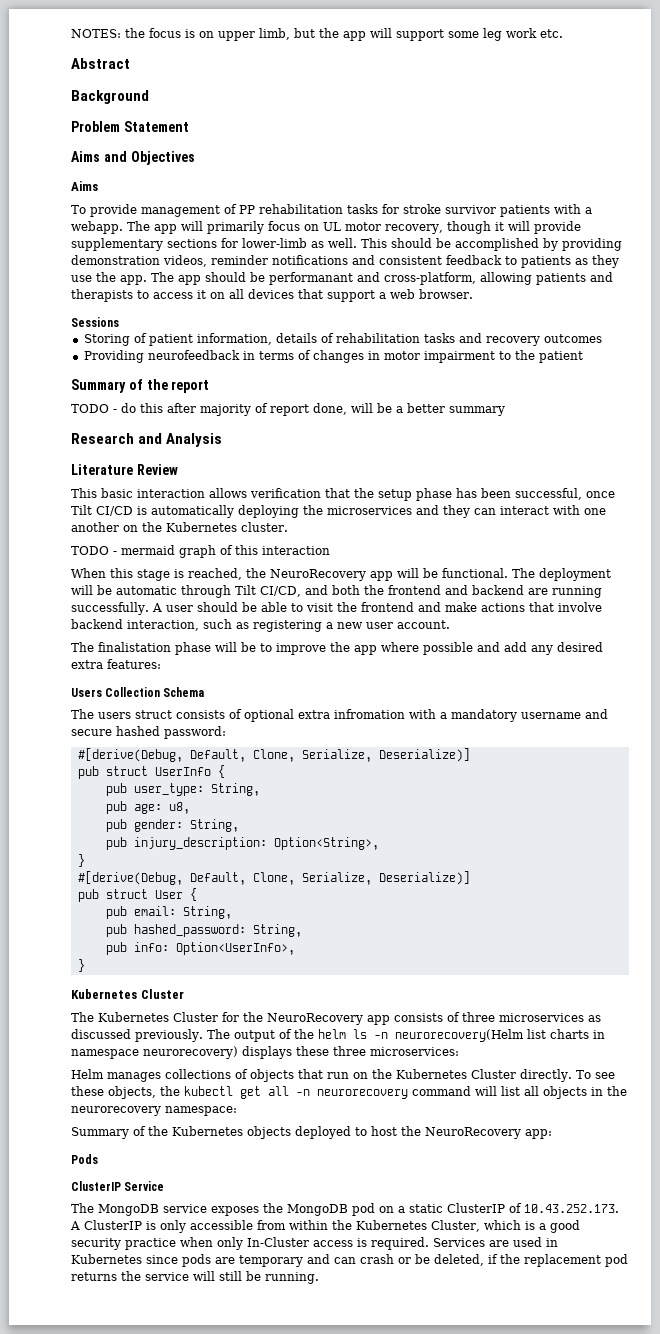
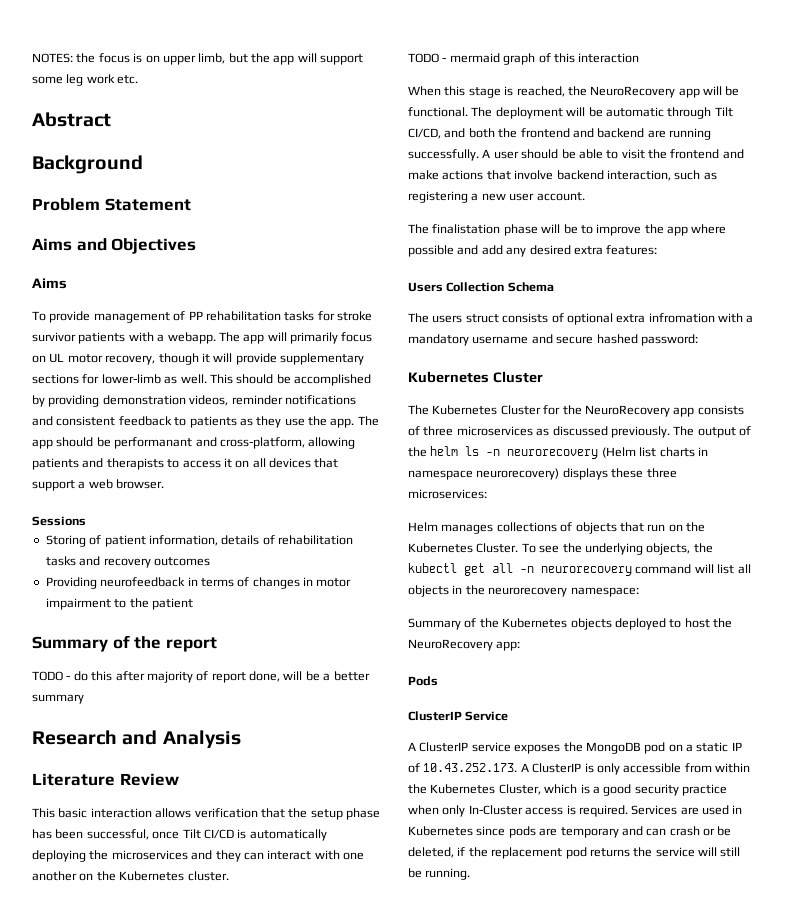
[77,748,470,762] [77,765,225,779] [105,783,260,796] [105,801,190,814] [105,819,239,832] [105,837,379,850] [77,854,85,867] [77,871,470,885] [77,888,197,902] [105,906,232,919] [105,924,302,937] [105,942,295,955] [77,959,85,972] // #[derive(Debug, Default, Clone, Serialize, Deserialize)] // pub struct UserInfo { // pub user_type: String, // pub age: u8, // pub gender: String, // pub injury_description: Option<String>, // } // #[derive(Debug, Default, Clone, Serialize, Deserialize)] // pub struct User { // pub email: String, // pub hashed_password: String, // pub info: Option<UserInfo>, // } -> (698, 340) none
[394,1029,524,1042] neurorecovery(Helm -> [507,447,636,459] neurorecovery (Helm
[471,1069,615,1082] [71,1086,104,1096] Cluster directly. To see these -> [476,543,643,555] Cluster. To see the underlying
[71,1203,159,1216] The MongoDB -> [408,742,469,752] A ClusterIP
[447,1203,505,1213] ClusterIP -> [731,742,742,751] IP

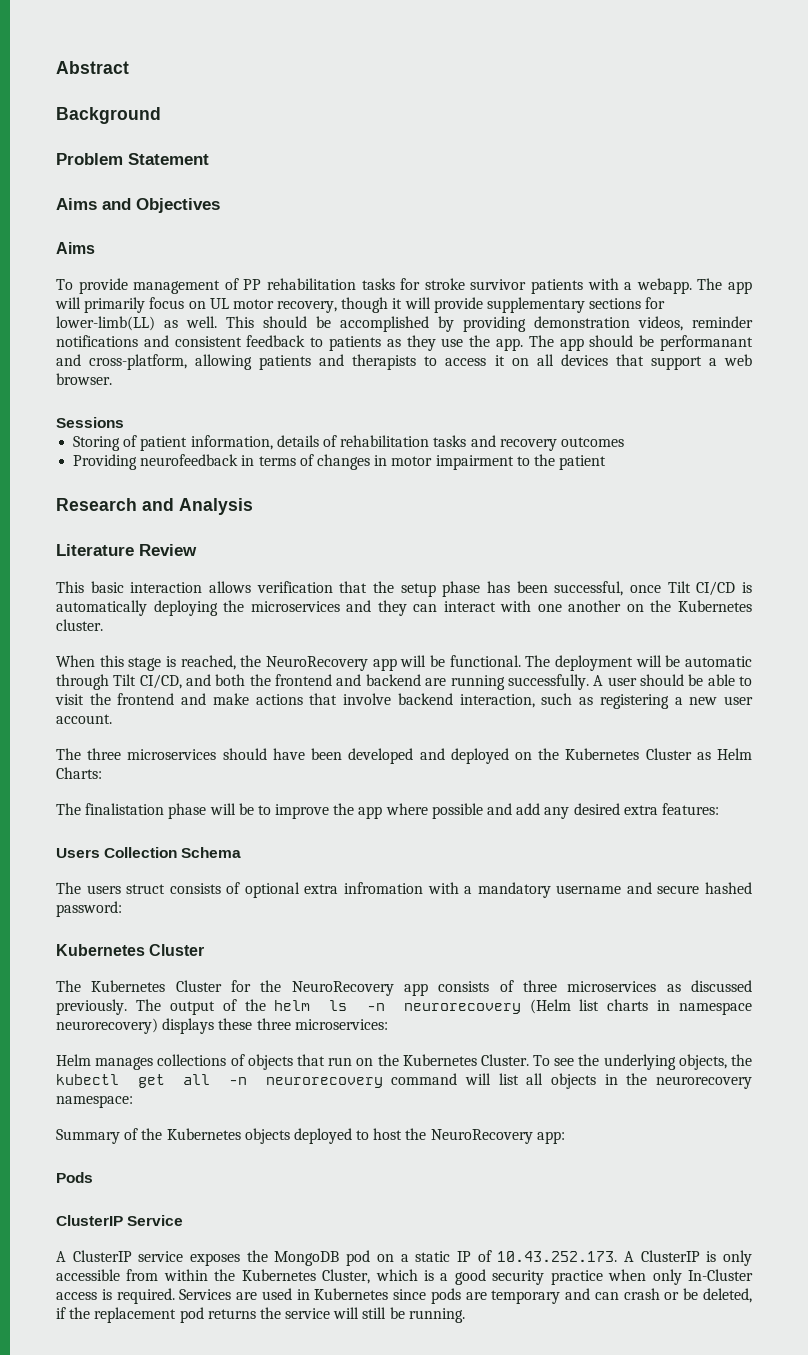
[32,53,364,65] [32,74,139,86] NOTES: the focus is on upper limb, but the app will support some leg work etc. // -> (56, 67) none
[101,374,161,384] lower-limb -> [56,316,155,331] lower-limb(LL)
[32,635,217,652] [32,671,370,683] [32,694,84,704] // Summary of the report // TODO - do this after majority of report done, will be a better summary -> (607, 462) none
[408,53,640,65] // TODO - mermaid graph of this interaction -> (103, 625) none
(585, 196) none -> [56,748,752,764] [56,767,102,779] // The three microservices should have been developed and deployed on the Kubernetes Cluster as Helm Charts:

